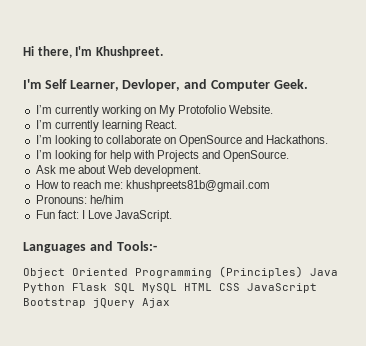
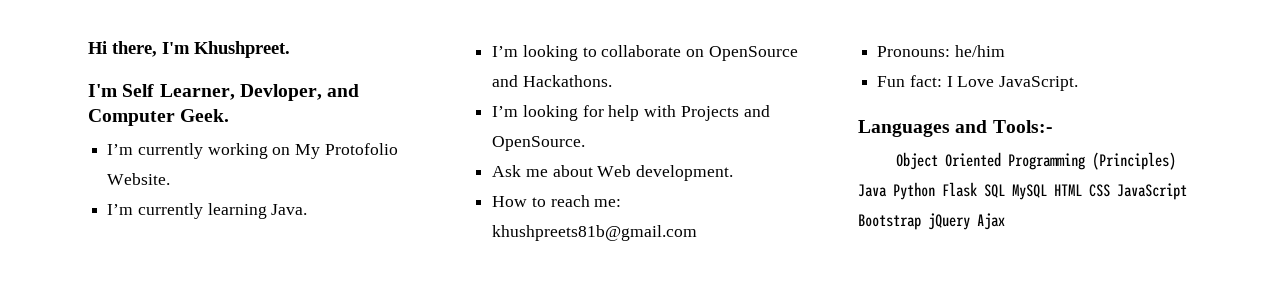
[144,120,177,129] React. -> [271,204,308,215] Java.

